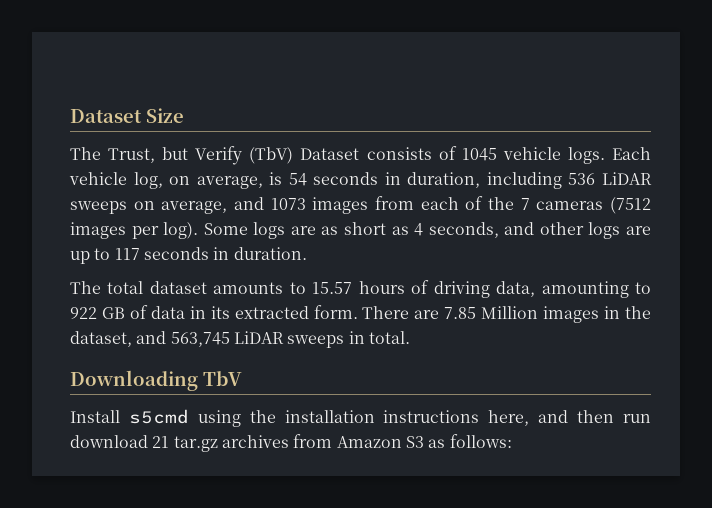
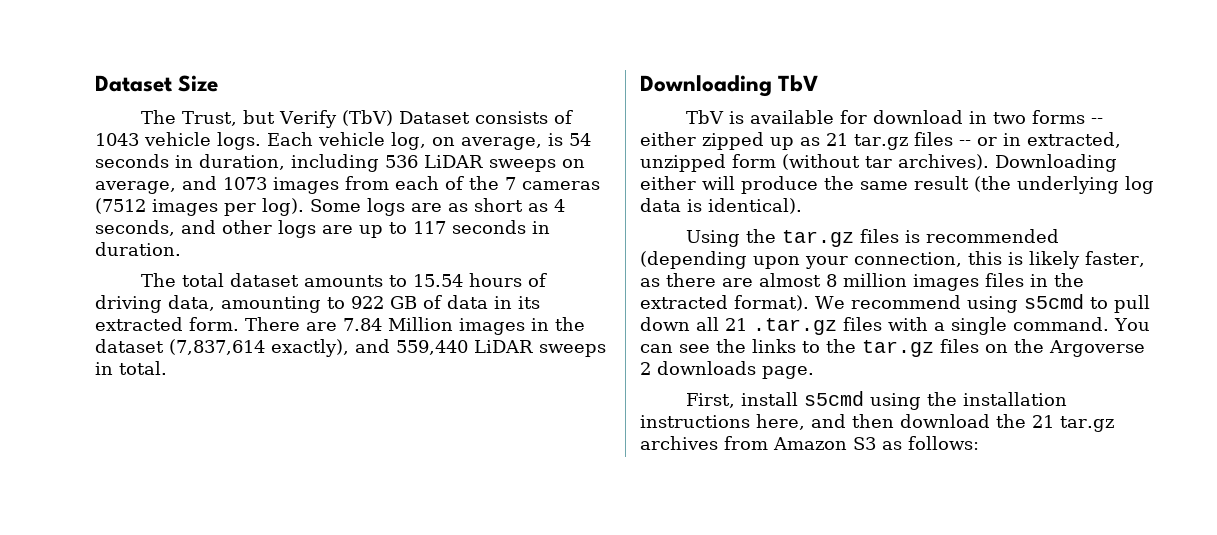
[461,148,497,161] 1045 -> [95,133,139,146] 1043
[312,282,353,294] 15.57 -> [413,274,464,287] 15.54
[444,307,477,319] 7.85 -> [343,318,382,331] 7.84
[70,331,230,347] dataset, and 563,745 -> [95,339,468,357] dataset (7,837,614 exactly), and 559,440
[70,410,120,423] Install -> [686,110,1104,124] [640,132,1121,150] [640,154,1117,172] [640,176,1154,194] [640,198,802,214] [686,229,1060,247] [640,251,1145,269] [640,273,1084,291] [640,294,1150,313] [640,317,1150,335] [640,339,1145,357] [640,361,814,379] [686,392,799,408] TbV is available for download in two forms -- either zipped up as 21 tar.gz files -- or in extracted, unzipped form (without tar archives). Downloading either will produce the same result (the underlying log data is identical). // Using the tar.gz files is recommended (depending upon your connection, this is likely faster, as there are almost 8 million images files in the extracted format). We recommend using s5cmd to pull down all 21 .tar.gz files with a single command. You can see the links to the tar.gz files on the Argoverse 2 downloads page. // First, install
[623,414,652,423] [70,435,148,448] run download -> [900,414,1026,428] download the

